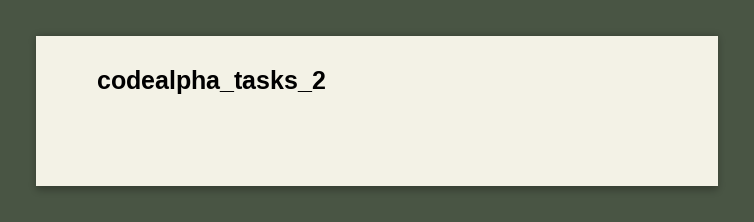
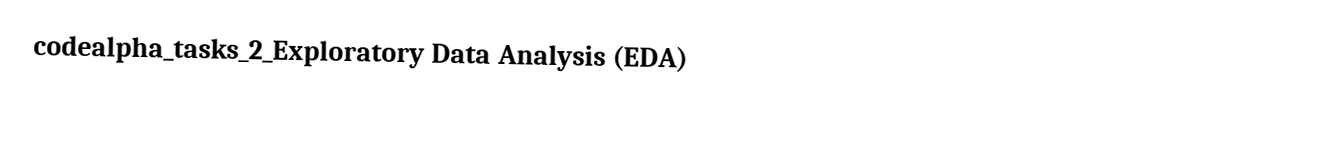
[97,70,326,94] codealpha_tasks_2 -> [33,34,689,73] codealpha_tasks_2_Exploratory Data Analysis (EDA)

